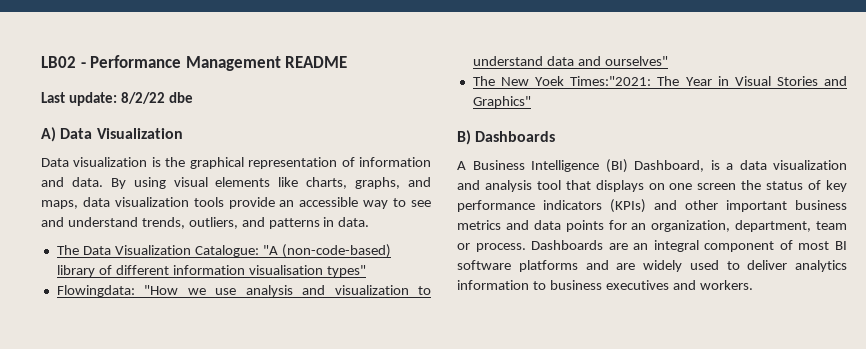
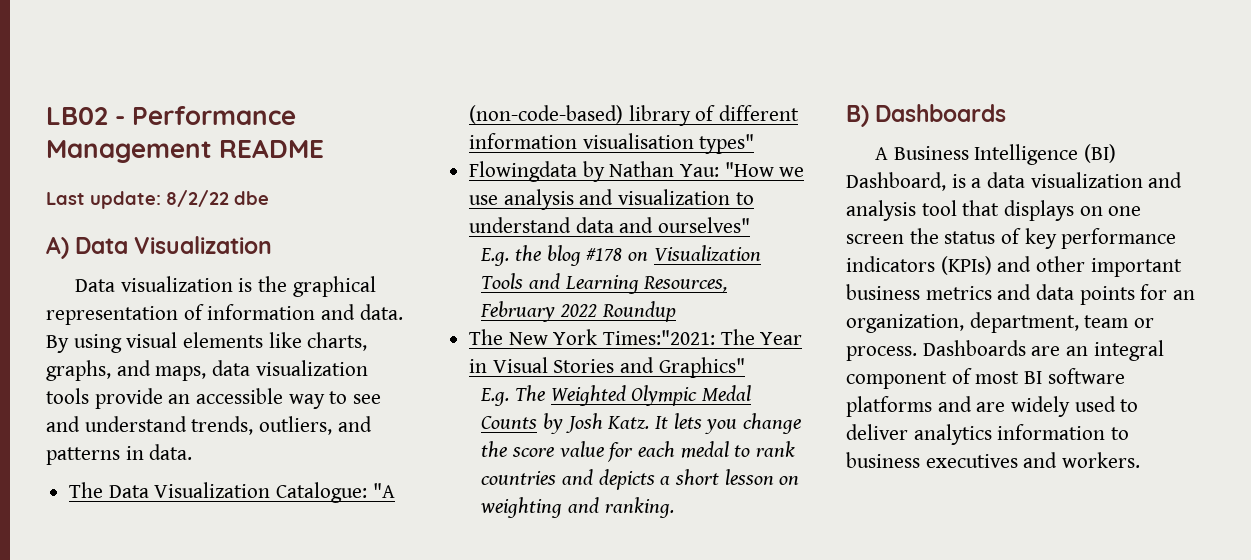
[56,285,135,297] Flowingdata: -> [469,161,720,182] Flowingdata by Nathan Yau:
(668, 61) none -> [480,245,761,266] [481,273,728,294] [480,301,676,322] // E.g. the blog #178 on Visualization Tools and Learning Resources, February 2022 Roundup
[535,76,565,86] Yoek -> [553,329,598,345] York
(531, 102) none -> [480,385,752,406] [481,413,802,434] [481,441,796,462] [481,469,800,490] [480,497,674,518] // E.g. The Weighted Olympic Medal Counts by Josh Katz. It lets you change the score value for each medal to rank countries and depicts a short lesson on weighting and ranking.

